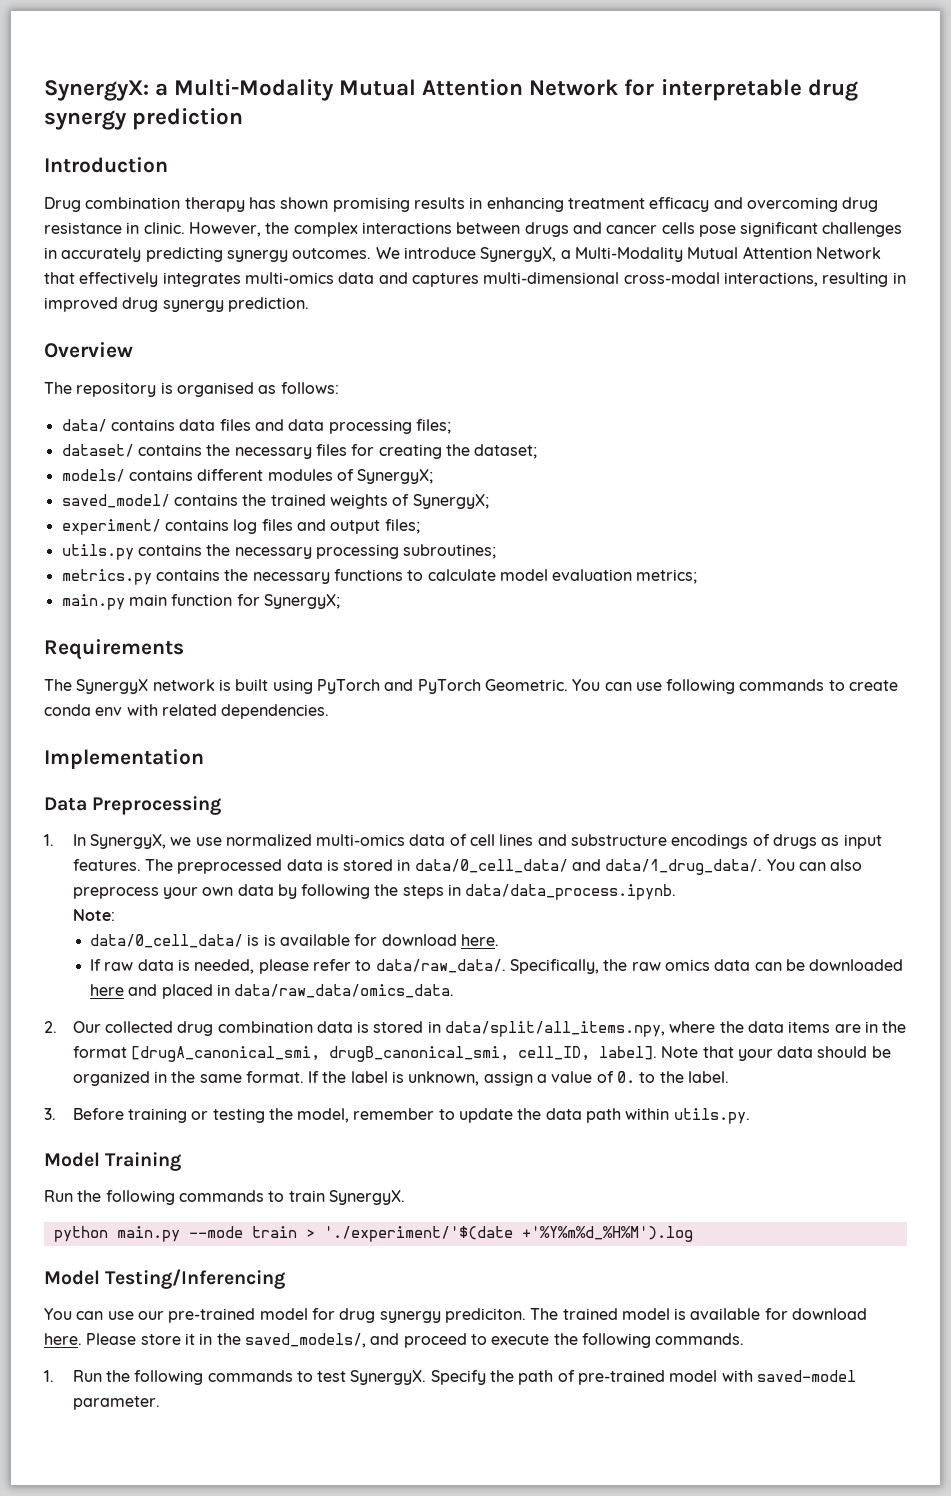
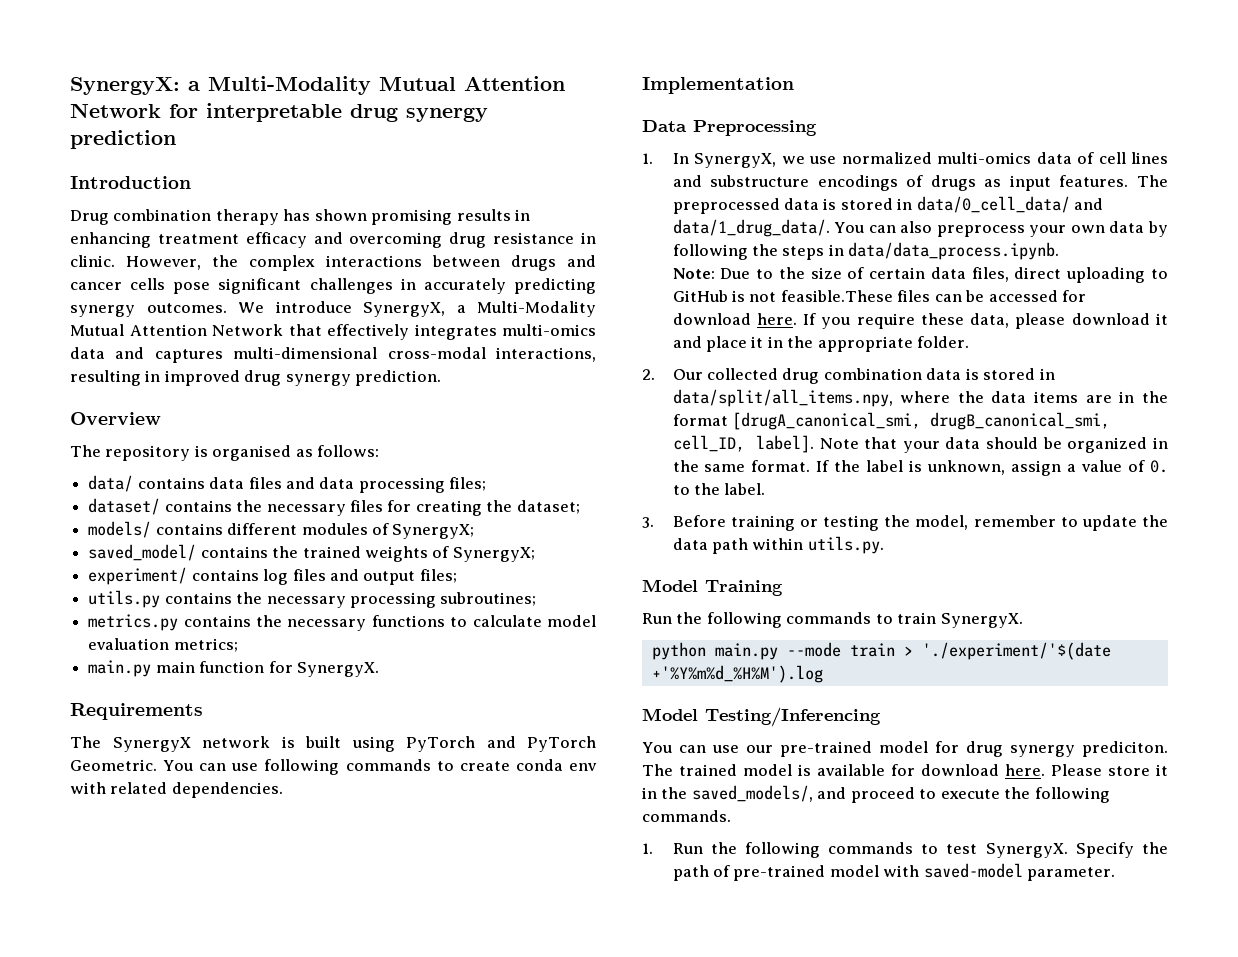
[263,594,340,609] SynergyX; -> [296,662,379,677] SynergyX.
[90,934,500,948] [90,959,904,974] [90,984,455,999] // data/0_cell_data/ is is available for download here. // If raw data is needed, please refer to data/raw_data/. Specifically, the raw omics data can be downloaded here and placed in data/raw_data/omics_data. -> [720,267,1168,283] [672,290,1087,302] [672,313,1168,329] [672,336,970,352] Due to the size of certain data files, direct uploading to GitHub is not feasible.These files can be accessed for download here. If you require these data, please download it and place it in the appropriate folder.

